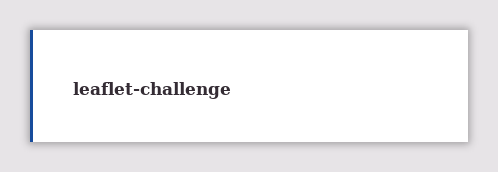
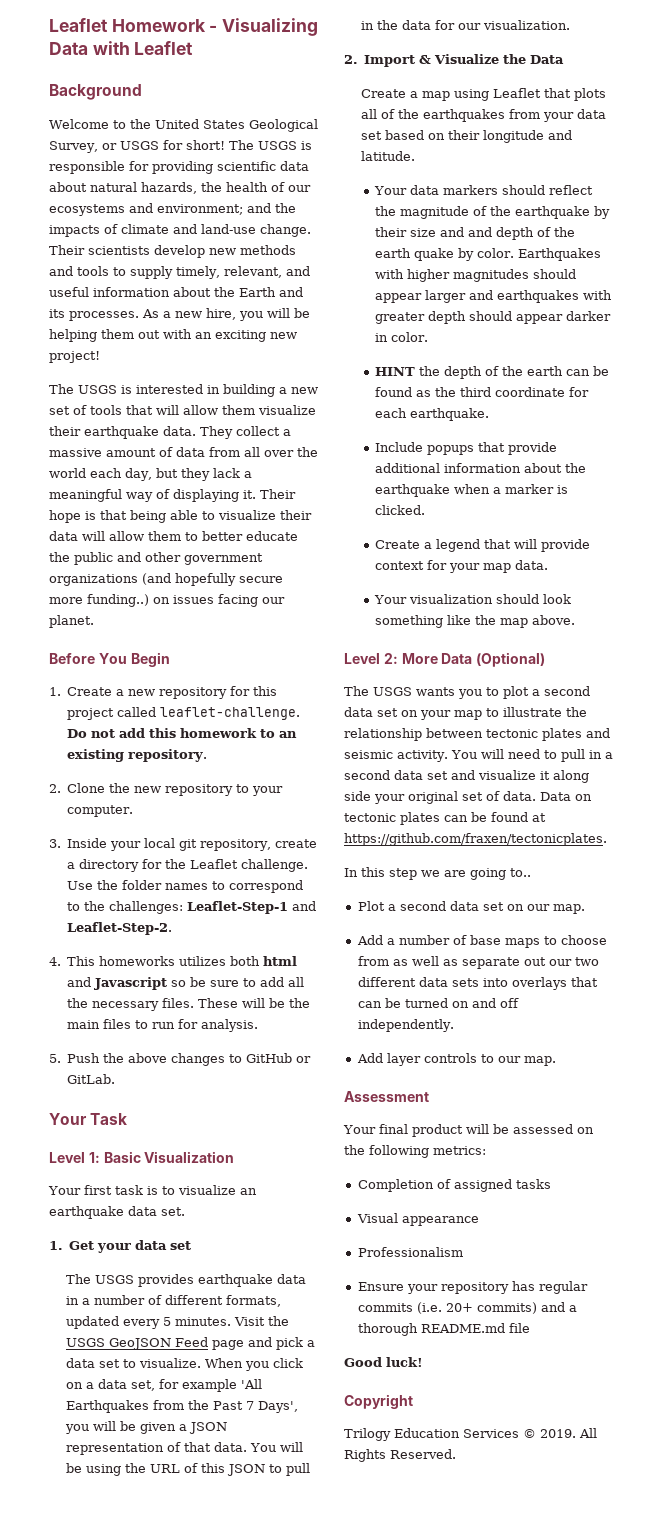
[73,82,231,99] leaflet-challenge -> [49,18,319,36] [49,41,194,55] [49,84,142,100] [49,119,318,132] [49,140,312,153] [49,161,309,174] [49,182,311,194] [49,203,296,216] [49,224,311,237] [49,245,296,258] [49,266,310,279] [49,287,303,297] [49,308,310,321] [49,329,297,342] [49,351,100,363] [49,384,318,397] [49,405,316,415] [49,426,291,439] [49,447,318,457] [49,468,252,481] [49,489,296,502] [49,510,312,523] [49,531,298,541] [49,552,263,565] [49,573,283,586] [49,594,285,607] [49,615,94,628] [49,652,170,667] [49,686,278,699] [67,707,301,720] [67,728,298,738] [67,749,208,762] [49,783,284,796] [67,805,134,817] [49,838,318,851] [67,859,309,872] [67,880,304,893] [67,901,317,914] [67,922,173,935] [49,956,298,966] [67,977,305,990] [67,998,311,1011] [67,1019,259,1032] [49,1053,312,1066] [67,1074,116,1084] [49,1113,128,1125] [49,1151,235,1163] [48,1185,257,1195] [49,1206,185,1219] [49,1240,192,1253] [66,1274,307,1287] [66,1295,282,1307] [66,1316,290,1329] [66,1337,316,1350] [66,1358,304,1371] [66,1379,263,1392] [66,1400,299,1413] [65,1421,228,1434] [66,1442,304,1455] [66,1463,311,1476] [361,20,571,30] [344,54,565,67] [361,88,607,101] [361,109,607,122] [361,130,573,143] [361,151,416,161] [374,185,594,195] [375,206,611,219] [375,227,576,240] [375,248,602,261] [375,269,577,282] [375,290,613,303] [375,311,612,324] [375,332,429,342] [375,366,610,379] [375,387,590,397] [375,408,490,421] [375,442,558,455] [375,463,587,473] [375,484,569,497] [375,505,426,515] [375,539,591,552] [375,560,549,573] [374,594,572,604] [375,615,576,628] [344,652,546,667] [344,686,590,699] [344,707,587,720] [344,728,610,741] [344,749,613,762] [344,770,589,783] [344,791,592,804] [344,812,546,825] [344,833,607,846] [344,867,531,880] [357,901,585,914] [356,935,607,948] [357,956,599,969] [357,977,598,990] [357,998,519,1008] [357,1019,454,1032] [356,1053,556,1066] [344,1091,429,1102] [343,1124,594,1137] [344,1145,486,1158] [357,1179,551,1192] [356,1213,479,1226] [357,1247,463,1257] [357,1281,588,1294] [357,1302,577,1314] [357,1323,530,1336] [344,1357,423,1367] [344,1394,413,1409] [344,1428,597,1441] [344,1449,456,1462] Leaflet Homework - Visualizing Data with Leaflet // Background // Welcome to the United States Geological Survey, or USGS for short! The USGS is responsible for providing scientific data about natural hazards, the health of our ecosystems and environment; and the impacts of climate and land-use change. Their scientists develop new methods and tools to supply timely, relevant, and useful information about the Earth and its processes. As a new hire, you will be helping them out with an exciting new project! // The USGS is interested in building a new set of tools that will allow them visualize their earthquake data. They collect a massive amount of data from all over the world each day, but they lack a meaningful way of displaying it. Their hope is that being able to visualize their data will allow them to better educate the public and other government organizations (and hopefully secure more funding..) on issues facing our planet. // Before You Begin // 1. Create a new repository for this project called leaflet-challenge. Do not add this homework to an existing repository. // 2. Clone the new repository to your computer. // 3. Inside your local git repository, create a directory for the Leaflet challenge. Use the folder names to correspond to the challenges: Leaflet-Step-1 and Leaflet-Step-2. // 4. This homeworks utilizes both html and Javascript so be sure to add all the necessary files. These will be the main files to run for analysis. // 5. Push the above changes to GitHub or GitLab. // Your Task // Level 1: Basic Visualization // Your first task is to visualize an earthquake data set. // 1. Get your data set // The USGS provides earthquake data in a number of different formats, updated every 5 minutes. Visit the USGS GeoJSON Feed page and pick a data set to visualize. When you click on a data set, for example 'All Earthquakes from the Past 7 Days', you will be given a JSON representation of that data. You will be using the URL of this JSON to pull in the data for our visualization. // 2. Import & Visualize the Data // Create a map using Leaflet that plots all of the earthquakes from your data set based on their longitude and latitude. // Your data markers should reflect the magnitude of the earthquake by their size and and depth of the earth quake by color. Earthquakes with higher magnitudes should appear larger and earthquakes with greater depth should appear darker in color. // HINT the depth of the earth can be found as the third coordinate for each earthquake. // Include popups that provide additional information about the earthquake when a marker is clicked. // Create a legend that will provide context for your map data. // Your visualization should look something like the map above. // Level 2: More Data (Optional) // The USGS wants you to plot a second data set on your map to illustrate the relationship between tectonic plates and seismic activity. You will need to pull in a second data set and visualize it along side your original set of data. Data on tectonic plates can be found at https://github.com/fraxen/tectonicplates. // In this step we are going to.. // Plot a second data set on our map. // Add a number of base maps to choose from as well as separate out our two different data sets into overlays that can be turned on and off independently. // Add layer controls to our map. // Assessment // Your final product will be assessed on the following metrics: // Completion of assigned tasks // Visual appearance // Professionalism // Ensure your repository has regular commits (i.e. 20+ commits) and a thorough README.md file // Good luck! // Copyright // Trilogy Education Services © 2019. All Rights Reserved.

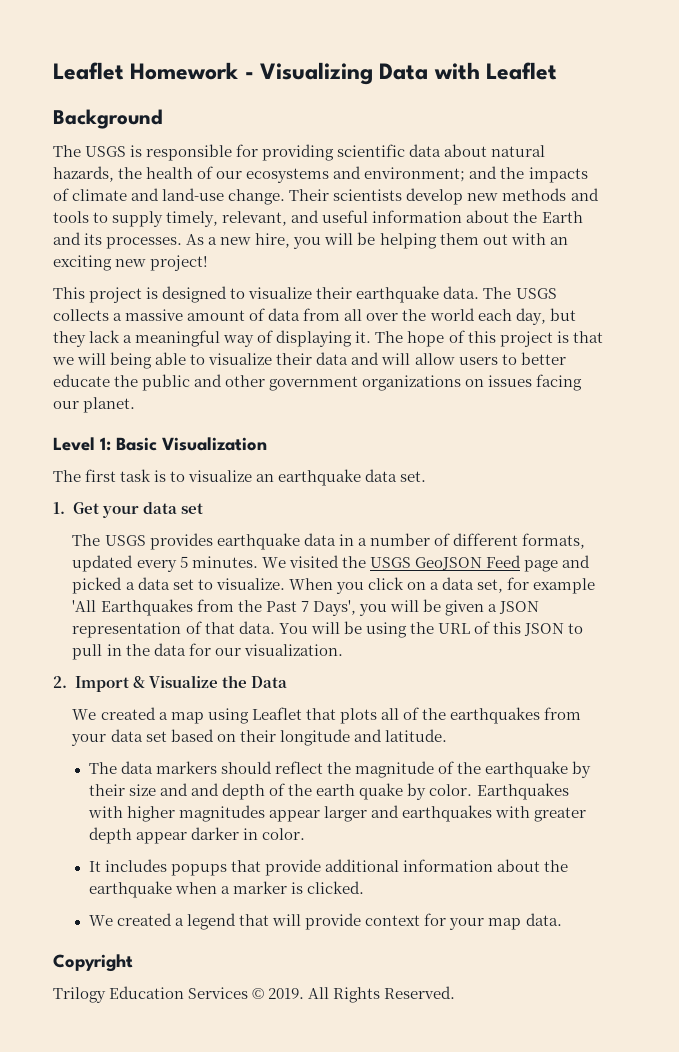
[49,119,318,132] [49,140,225,153] Welcome to the United States Geological Survey, or USGS for short! -> (163, 119) none
[49,384,318,397] [49,405,255,415] The USGS is interested in building a new set of tools that will allow them -> [53,286,246,303] This project is designed to
[200,426,280,439] They collect -> [483,287,557,299] [53,309,109,321] The USGS collects
[260,489,296,499] [49,510,127,523] Their hope is that -> [375,330,603,347] [52,353,107,365] The hope of this project is that we will
[82,531,181,541] will allow them -> [351,352,498,365] and will allow users
[142,573,283,586] [49,594,149,607] (and hopefully secure more funding..) -> (462, 383) none
[49,652,170,667] [49,686,278,699] [67,707,301,720] [67,728,298,738] [67,749,208,762] [49,783,284,796] [67,805,134,817] [49,838,318,851] [67,859,309,872] [67,880,304,893] [67,901,317,914] [67,922,173,935] [49,956,298,966] [67,977,305,990] [67,998,311,1011] [67,1019,259,1032] [49,1053,312,1066] [67,1074,116,1084] [49,1113,128,1125] // Before You Begin // 1. Create a new repository for this project called leaflet-challenge. Do not add this homework to an existing repository. // 2. Clone the new repository to your computer. // 3. Inside your local git repository, create a directory for the Leaflet challenge. Use the folder names to correspond to the challenges: Leaflet-Step-1 and Leaflet-Step-2. // 4. This homeworks utilizes both html and Javascript so be sure to add all the necessary files. These will be the main files to run for analysis. // 5. Push the above changes to GitHub or GitLab. // Your Task -> (136, 405) none
[48,1186,81,1195] Your -> [53,470,81,482] The
[234,1317,266,1326] Visit -> [261,555,339,568] We visited
[276,1337,304,1350] pick -> [72,577,123,594] picked
[361,89,407,98] Create -> [72,707,156,720] We created
[374,186,408,195] Your -> [88,762,117,774] The
[533,269,577,279] should -> (266, 813) none
[469,311,513,321] should -> (132, 835) none
[375,366,610,379] [375,387,590,397] [375,408,490,421] [375,442,424,452] HINT the depth of the earth can be found as the third coordinate for each earthquake. // Include -> [88,859,167,872] It includes
[375,540,421,549] Create -> [88,913,172,926] We created
[374,594,572,604] [375,615,576,628] [344,652,546,667] [344,686,590,699] [344,707,587,720] [344,728,610,741] [344,749,613,762] [344,770,589,783] [344,791,592,804] [344,812,546,825] [344,833,607,846] [344,867,531,880] [357,901,585,914] [356,935,607,948] [357,956,599,969] [357,977,598,990] [357,998,519,1008] [357,1019,454,1032] [356,1053,556,1066] [344,1091,429,1102] [343,1124,594,1137] [344,1145,486,1158] [357,1179,551,1192] [356,1213,479,1226] [357,1247,463,1257] [357,1281,588,1294] [357,1302,577,1314] [357,1323,530,1336] [344,1357,423,1367] // Your visualization should look something like the map above. // Level 2: More Data (Optional) // The USGS wants you to plot a second data set on your map to illustrate the relationship between tectonic plates and seismic activity. You will need to pull in a second data set and visualize it along side your original set of data. Data on tectonic plates can be found at https://github.com/fraxen/tectonicplates. // In this step we are going to.. // Plot a second data set on our map. // Add a number of base maps to choose from as well as separate out our two different data sets into overlays that can be turned on and off independently. // Add layer controls to our map. // Assessment // Your final product will be assessed on the following metrics: // Completion of assigned tasks // Visual appearance // Professionalism // Ensure your repository has regular commits (i.e. 20+ commits) and a thorough README.md file // Good luck! -> (562, 919) none

